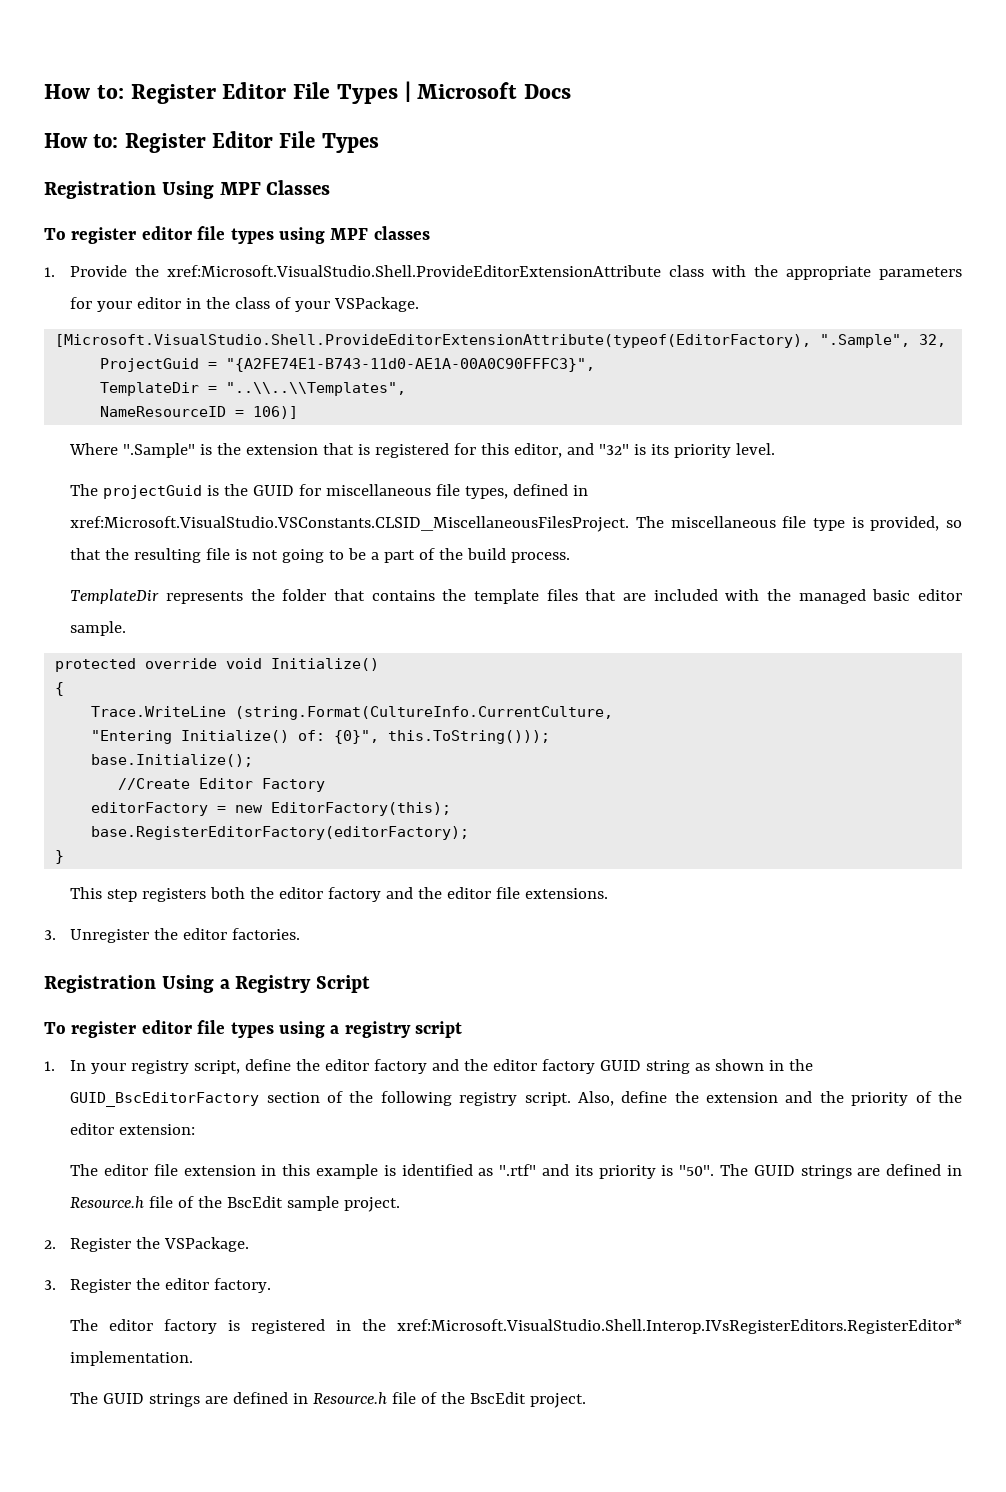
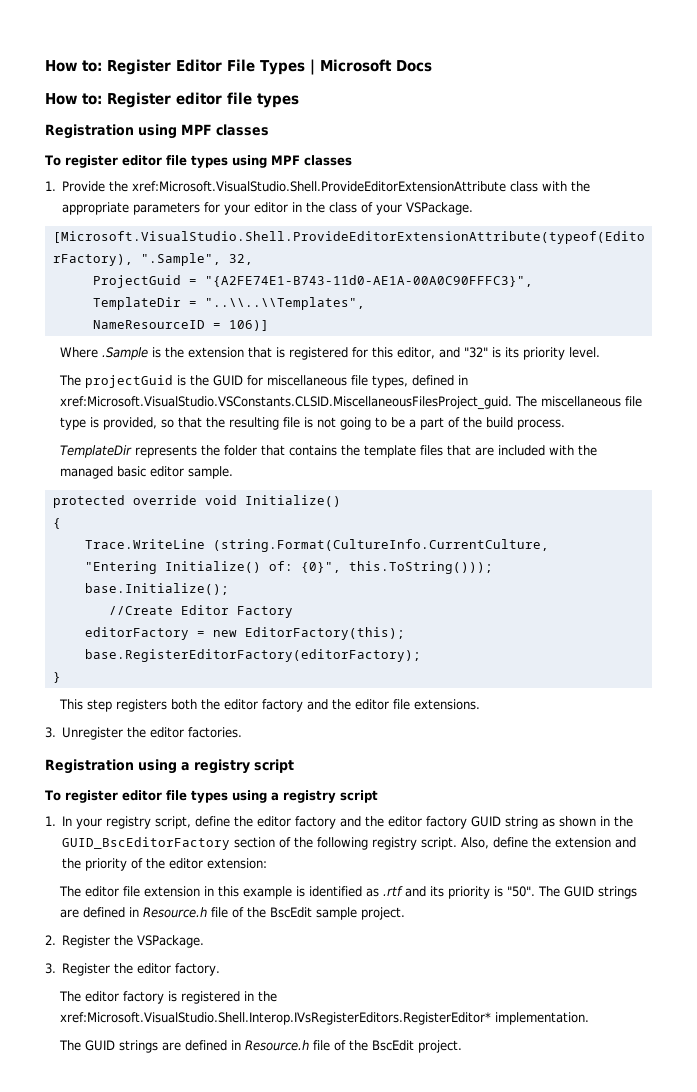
[212,131,379,153] [44,180,331,199] Editor File Types // Registration Using MPF Classes -> [176,92,299,108] [45,124,269,139] editor file types // Registration using MPF classes
[123,443,196,458] ".Sample" -> [102,347,149,360] .Sample
[70,516,630,532] xref:Microsoft.VisualStudio.VSConstants.CLSID_MiscellaneousFilesProject. -> [60,396,513,410] xref:Microsoft.VisualStudio.VSConstants.CLSID.MiscellaneousFilesProject_guid.
[161,975,371,993] Using a Registry Script -> [138,759,294,774] using a registry script
[499,1164,537,1176] ".rtf" -> [383,886,404,896] .rtf

